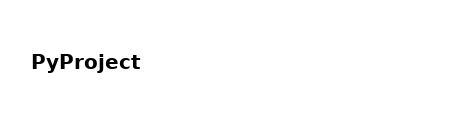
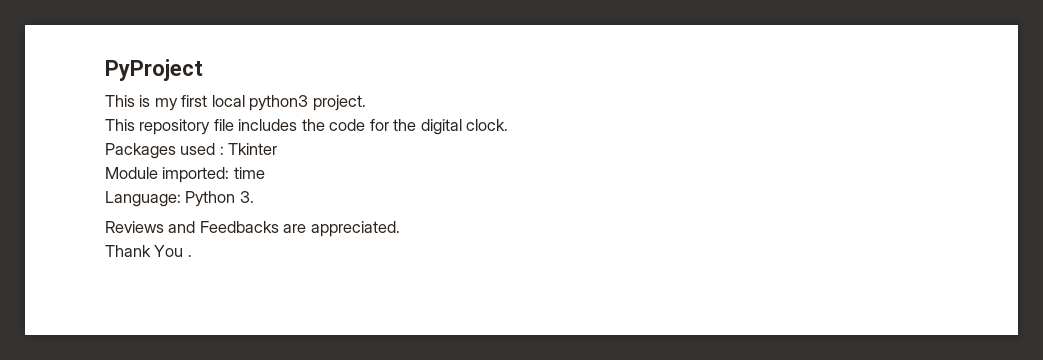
(141, 63) none -> [105,95,366,111] [105,119,509,135] [105,143,278,159] [105,167,265,183] [105,191,254,207] [105,221,400,237] [105,245,192,257] // This is my first local python3 project. // This repository file includes the code for the digital clock. // Packages used : Tkinter // Module imported: time // Language: Python 3. // Reviews and Feedbacks are appreciated. // Thank You .

